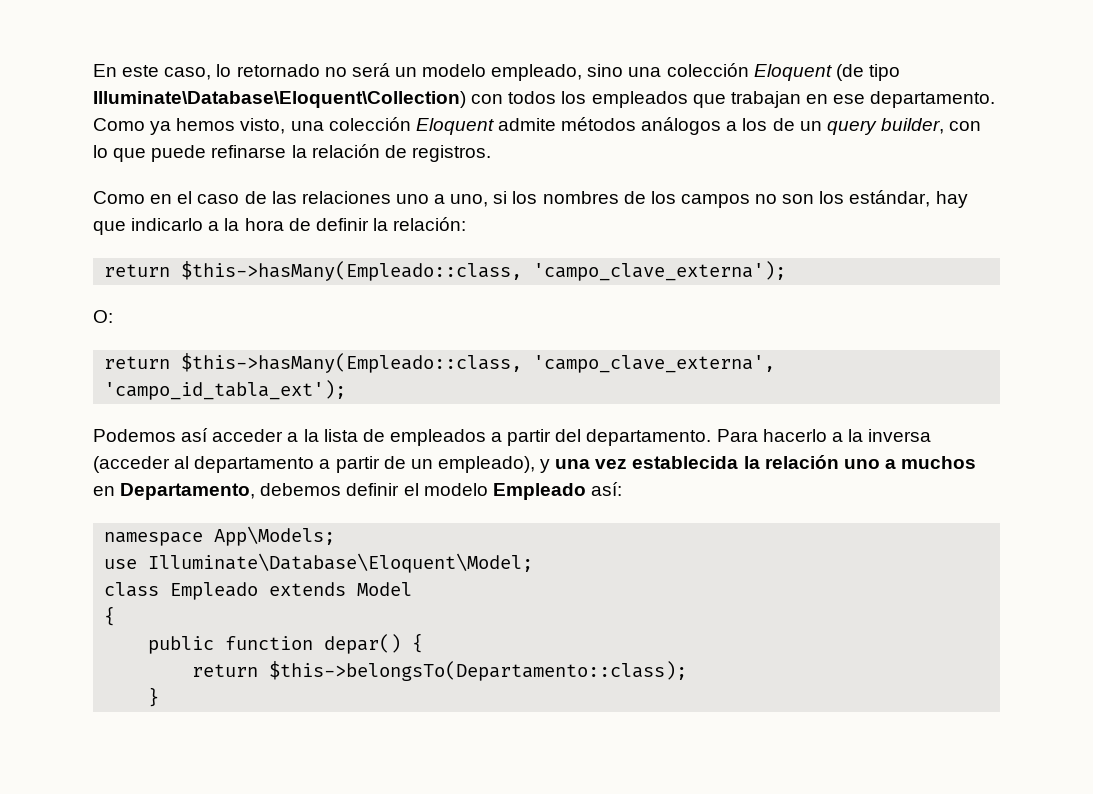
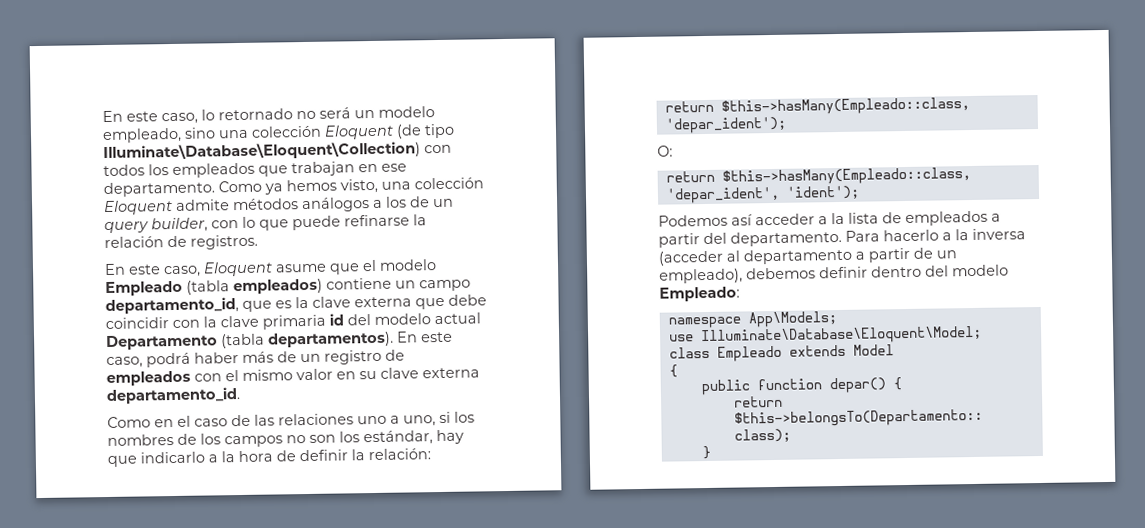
(491, 153) none -> [104,259,437,278] [105,277,471,297] [105,294,487,315] [105,312,481,330] [106,331,453,351] [106,349,405,369] [106,367,480,387] [106,387,241,405] // En este caso, Eloquent asume que el modelo Empleado (tabla empleados) contiene un campo departamento_id, que es la clave externa que debe coincidir con la clave primaria id del modelo actual Departamento (tabla departamentos). En este caso, podrá haber más de un registro de empleados con el mismo valor en su clave externa departamento_id.
[533,261,787,281] 'campo_clave_externa'); -> [664,116,787,134] 'depar_ident');
[533,355,776,373] [104,380,347,400] 'campo_clave_externa', 'campo_id_tabla_ext'); -> [665,185,860,204] 'depar_ident', 'ident');
[540,455,977,473] [93,482,622,500] y una vez establecida la relación uno a muchos en Departamento, debemos definir el modelo Empleado así: -> [746,264,1009,280] [659,286,740,302] debemos definir dentro del modelo Empleado:

